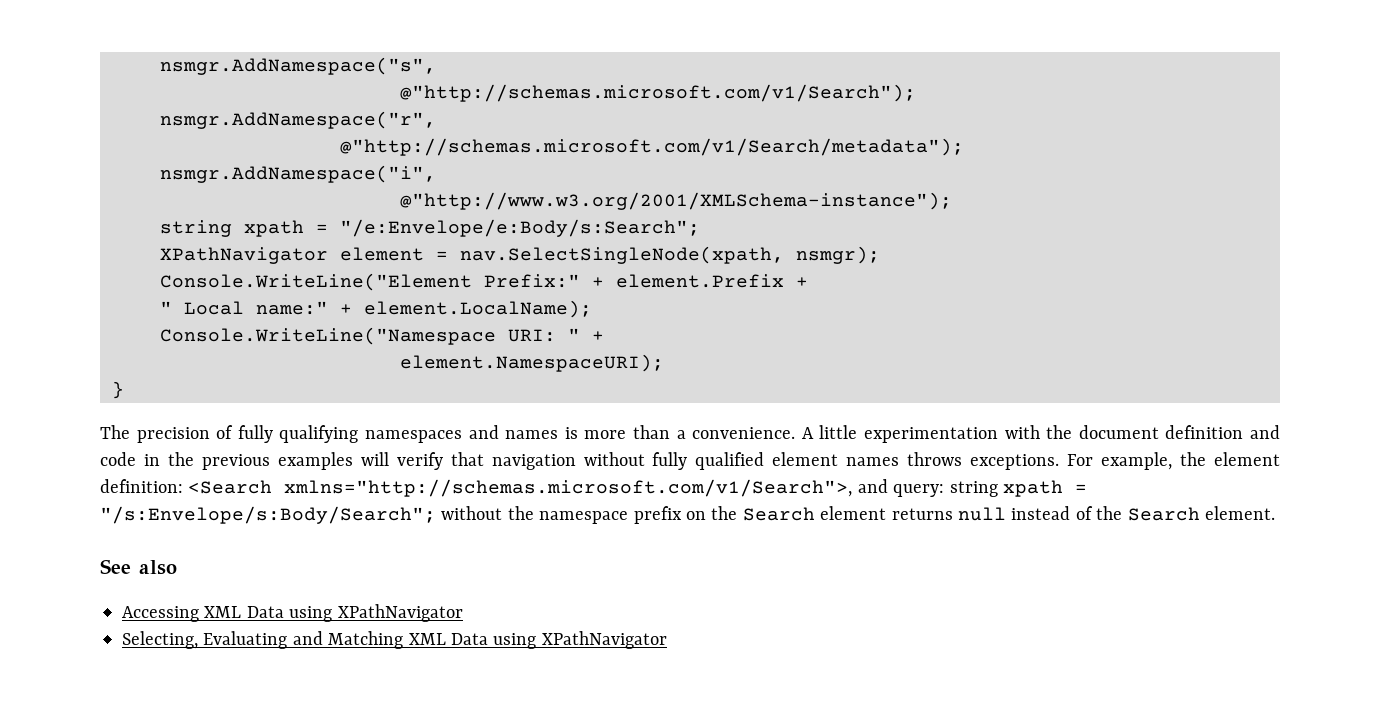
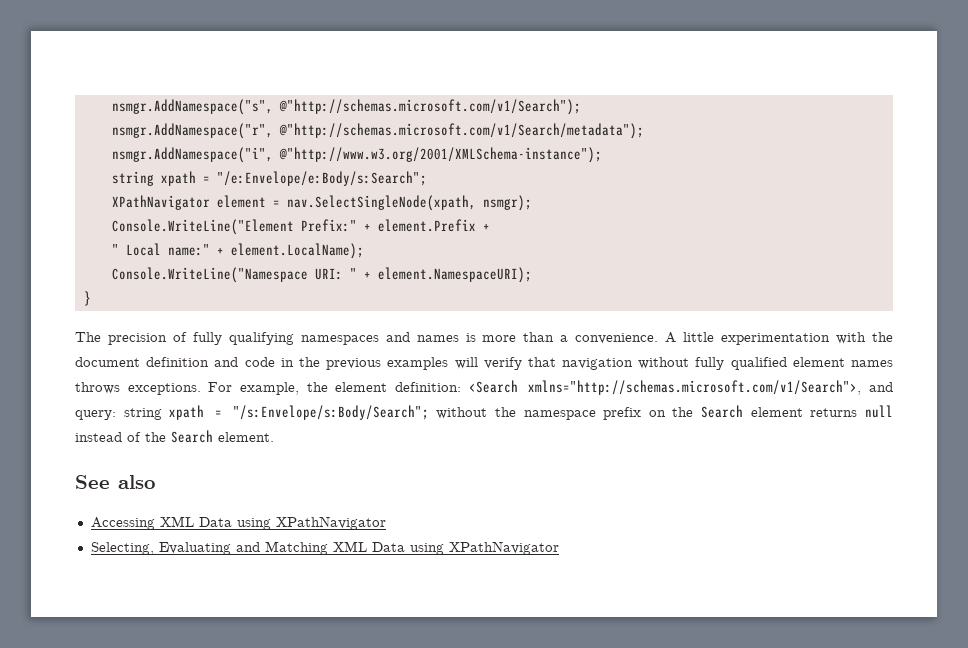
(436, 66) // -> (273, 107) none
(436, 120) // -> (273, 131) none
(436, 174) // -> (273, 155) none
(604, 336) // -> (371, 275) none

